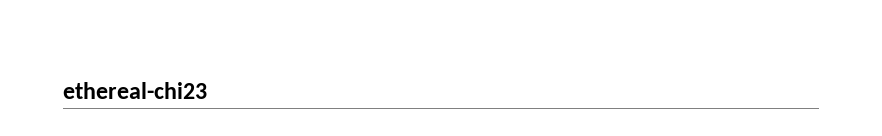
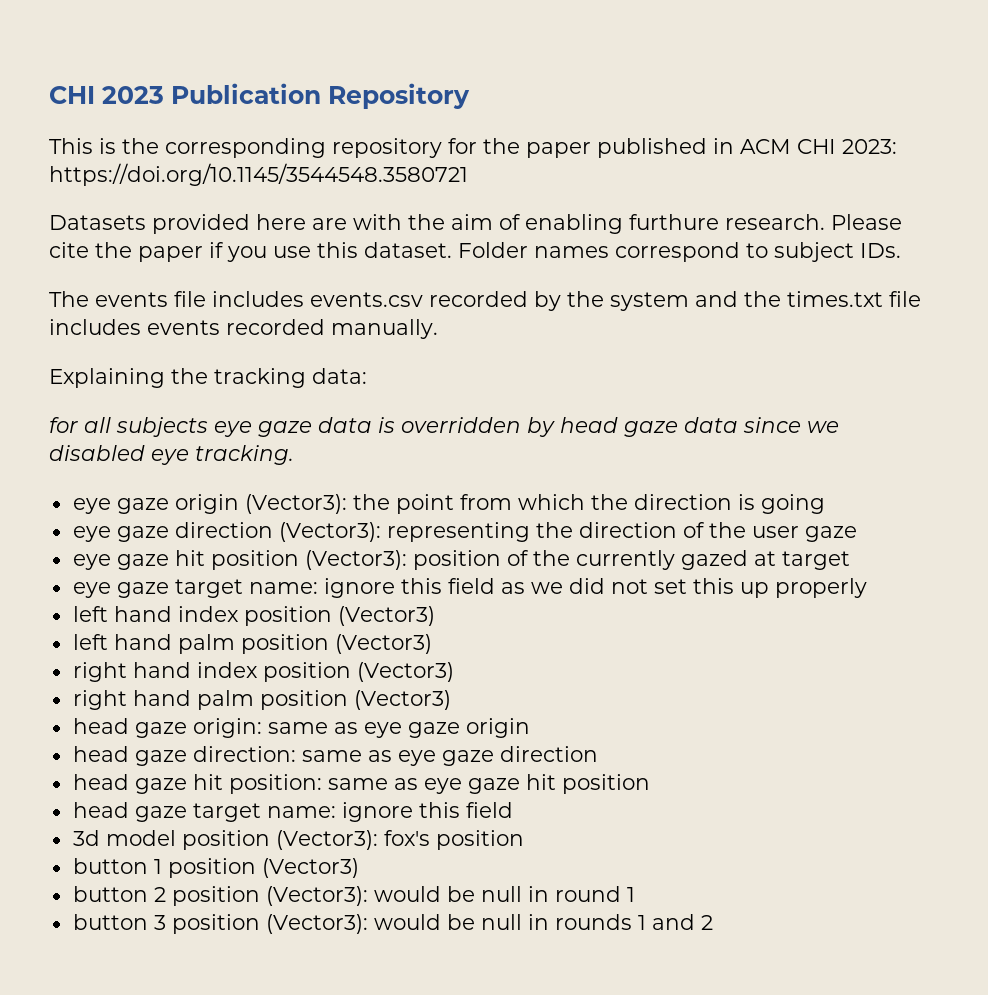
[63,82,207,99] ethereal-chi23 -> [49,83,470,109] [49,138,897,158] [49,163,468,186] [49,214,902,234] [49,242,901,262] [49,291,921,311] [49,319,438,339] [49,368,367,388] [49,417,839,437] [49,445,294,465] [72,494,825,514] [72,522,857,542] [72,550,850,570] [72,578,867,598] [72,606,435,626] [72,634,432,654] [72,662,454,682] [72,690,451,710] [72,718,530,738] [72,746,598,766] [72,774,650,794] [72,802,513,822] [72,830,524,850] [72,858,359,878] [72,886,635,906] [72,914,713,934] CHI 2023 Publication Repository // This is the corresponding repository for the paper published in ACM CHI 2023: https://doi.org/10.1145/3544548.3580721 // Datasets provided here are with the aim of enabling furthure research. Please cite the paper if you use this dataset. Folder names correspond to subject IDs. // The events file includes events.csv recorded by the system and the times.txt file includes events recorded manually. // Explaining the tracking data: // for all subjects eye gaze data is overridden by head gaze data since we disabled eye tracking. // eye gaze origin (Vector3): the point from which the direction is going // eye gaze direction (Vector3): representing the direction of the user gaze // eye gaze hit position (Vector3): position of the currently gazed at target // eye gaze target name: ignore this field as we did not set this up properly // left hand index position (Vector3) // left hand palm position (Vector3) // right hand index position (Vector3) // right hand palm position (Vector3) // head gaze origin: same as eye gaze origin // head gaze direction: same as eye gaze direction // head gaze hit position: same as eye gaze hit position // head gaze target name: ignore this field // 3d model position (Vector3): fox's position // button 1 position (Vector3) // button 2 position (Vector3): would be null in round 1 // button 3 position (Vector3): would be null in rounds 1 and 2

